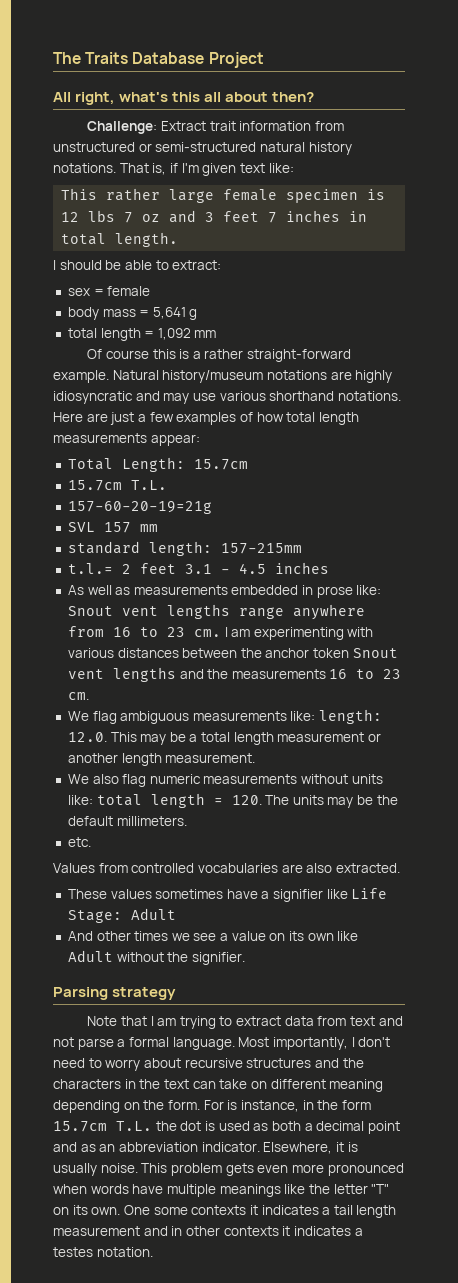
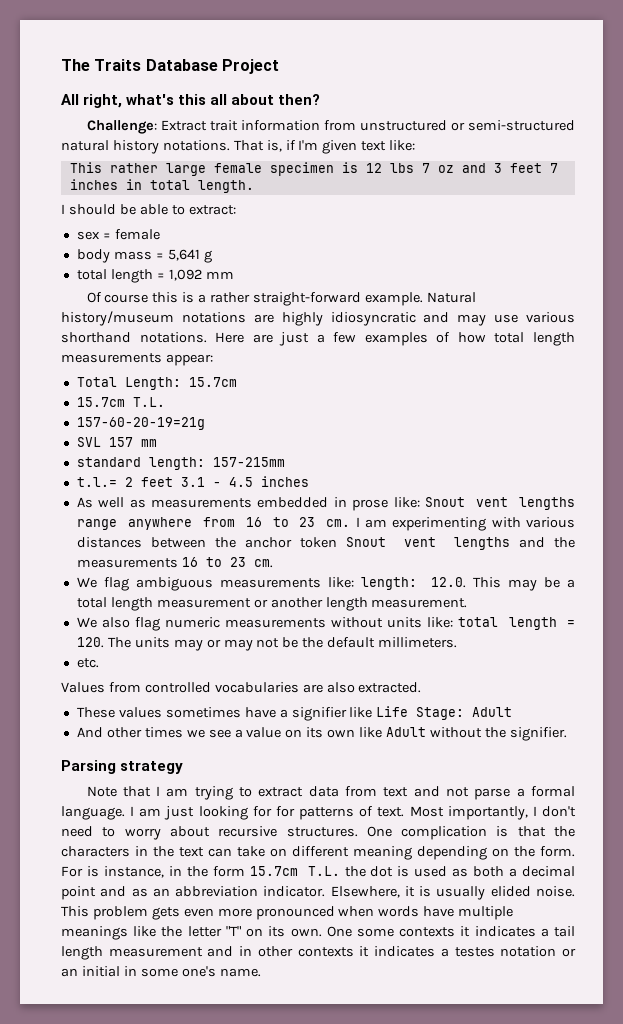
(354, 802) none -> [206,638,280,651] or may not
(235, 1043) none -> [130,806,405,820] I am just looking for for patterns of text.
[246,1058,339,1068] structures and -> [286,826,546,840] structures. One complication is that
(97, 1169) none -> [490,886,531,897] elided
[96,1247,153,1257] notation. -> [500,946,577,957] [61,966,261,977] notation or an initial in some one's name.

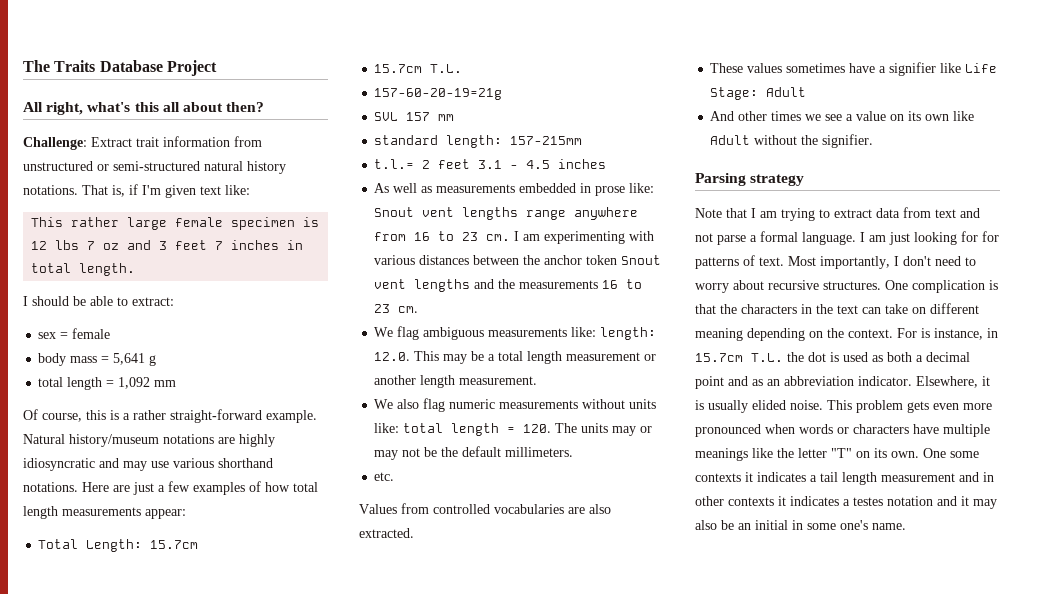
[104,294,149,303] course -> [42,413,82,422] course,
[540,846,575,857] form. -> [848,329,893,338] context.
[186,866,245,877] the form -> (998, 333) none
(420, 911) none -> [837,424,909,434] or characters
[562,948,577,957] or -> [937,496,997,509] [695,520,734,530] and it may also be

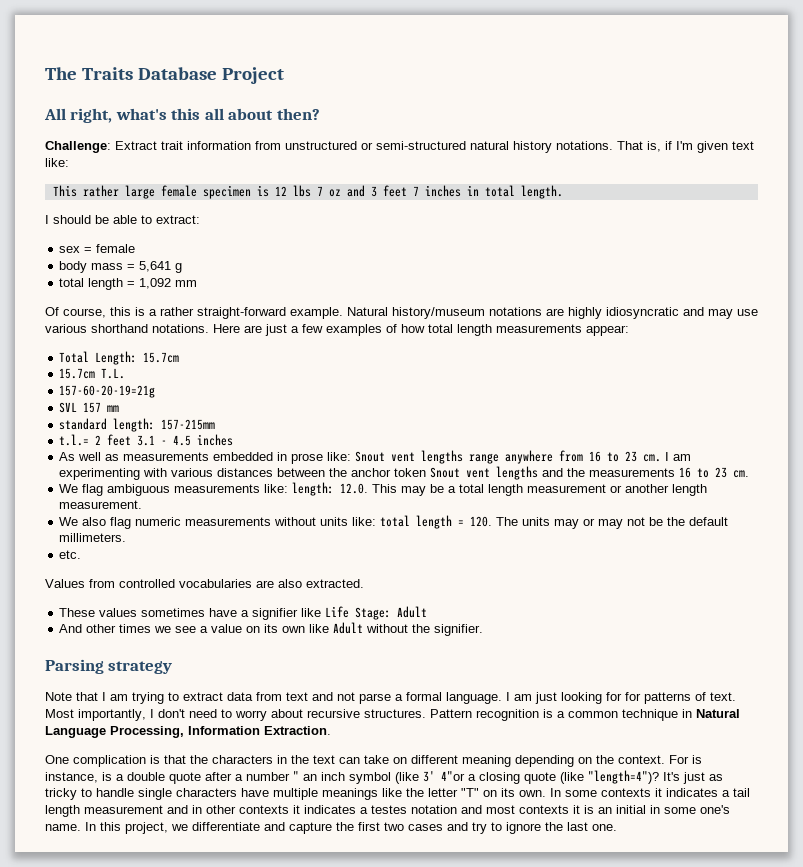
(881, 285) none -> [430,709,740,721] [45,726,331,738] Pattern recognition is a common technique in Natural Language Processing, Information Extraction. //
[987,328,998,338] [695,352,970,362] [695,376,990,389] [695,400,992,413] [695,424,849,437] in 15.7cm T.L. the dot is used as both a decimal point and as an abbreviation indicator. Elsewhere, it is usually elided noise. This problem gets even more pronounced when words or -> [102,770,723,784] [45,788,172,800] is a double quote after a number " an inch symbol (like 3' 4"or a closing quote (like "length=4")? It's just as tricky to handle single
[923,448,946,458] One -> [550,788,561,797] In
[961,496,997,509] [695,520,734,530] it may also be -> [486,805,594,814] most contexts it is
(906, 526) none -> [85,822,617,834] In this project, we differentiate and capture the first two cases and try to ignore the last one.

